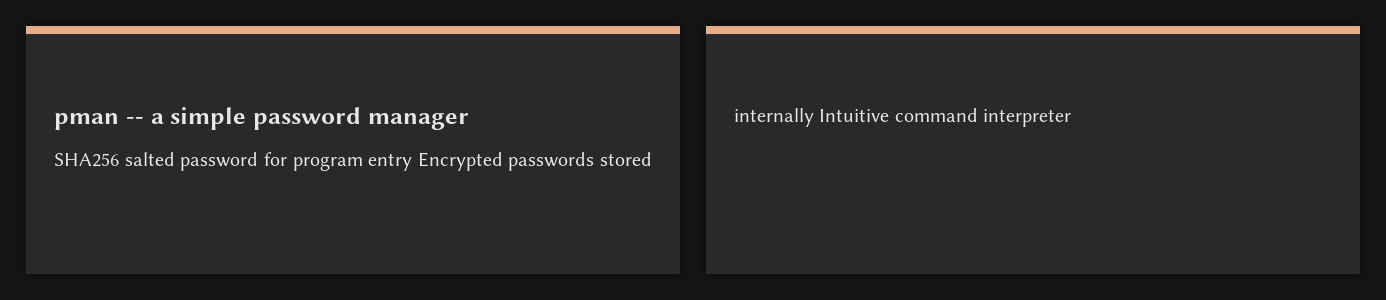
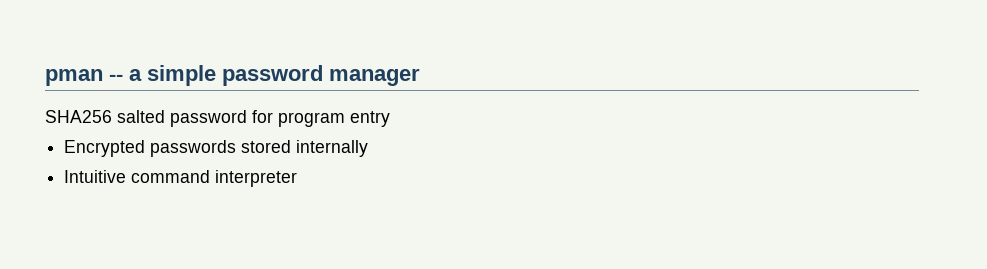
(413, 162) none -> (390, 119) //
(814, 117) none -> (369, 148) //

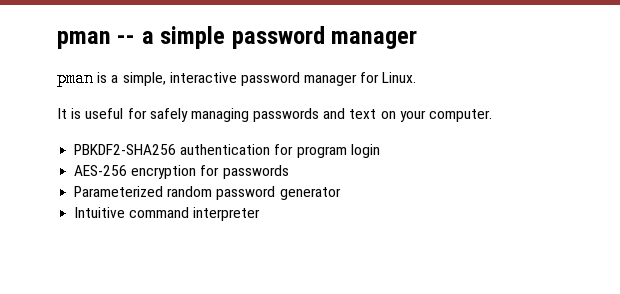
[45,110,390,127] [64,140,369,157] SHA256 salted password for program entry // Encrypted passwords stored internally -> [57,70,417,87] [57,108,493,122] [74,144,380,158] [74,165,289,179] [74,186,341,200] pman is a simple, interactive password manager for Linux. // It is useful for safely managing passwords and text on your computer. // PBKDF2-SHA256 authentication for program login // AES-256 encryption for passwords // Parameterized random password generator

